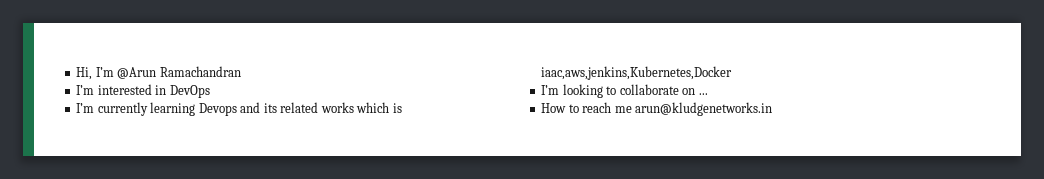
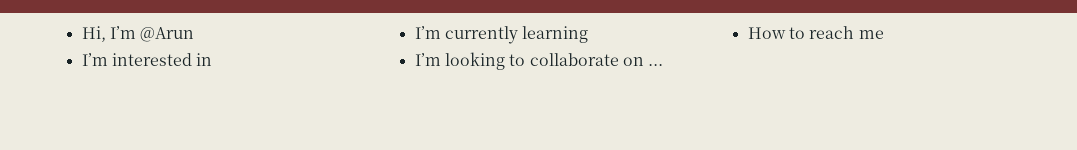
[159,66,241,77] Ramachandran -> (195, 34) none
[169,85,210,98] DevOps -> (213, 59) none
[198,102,402,116] [541,66,733,80] Devops and its related works which is iaac,aws,jenkins,Kubernetes,Docker -> (589, 34) none
[635,102,773,116] arun@kludgenetworks.in -> (884, 34) none

